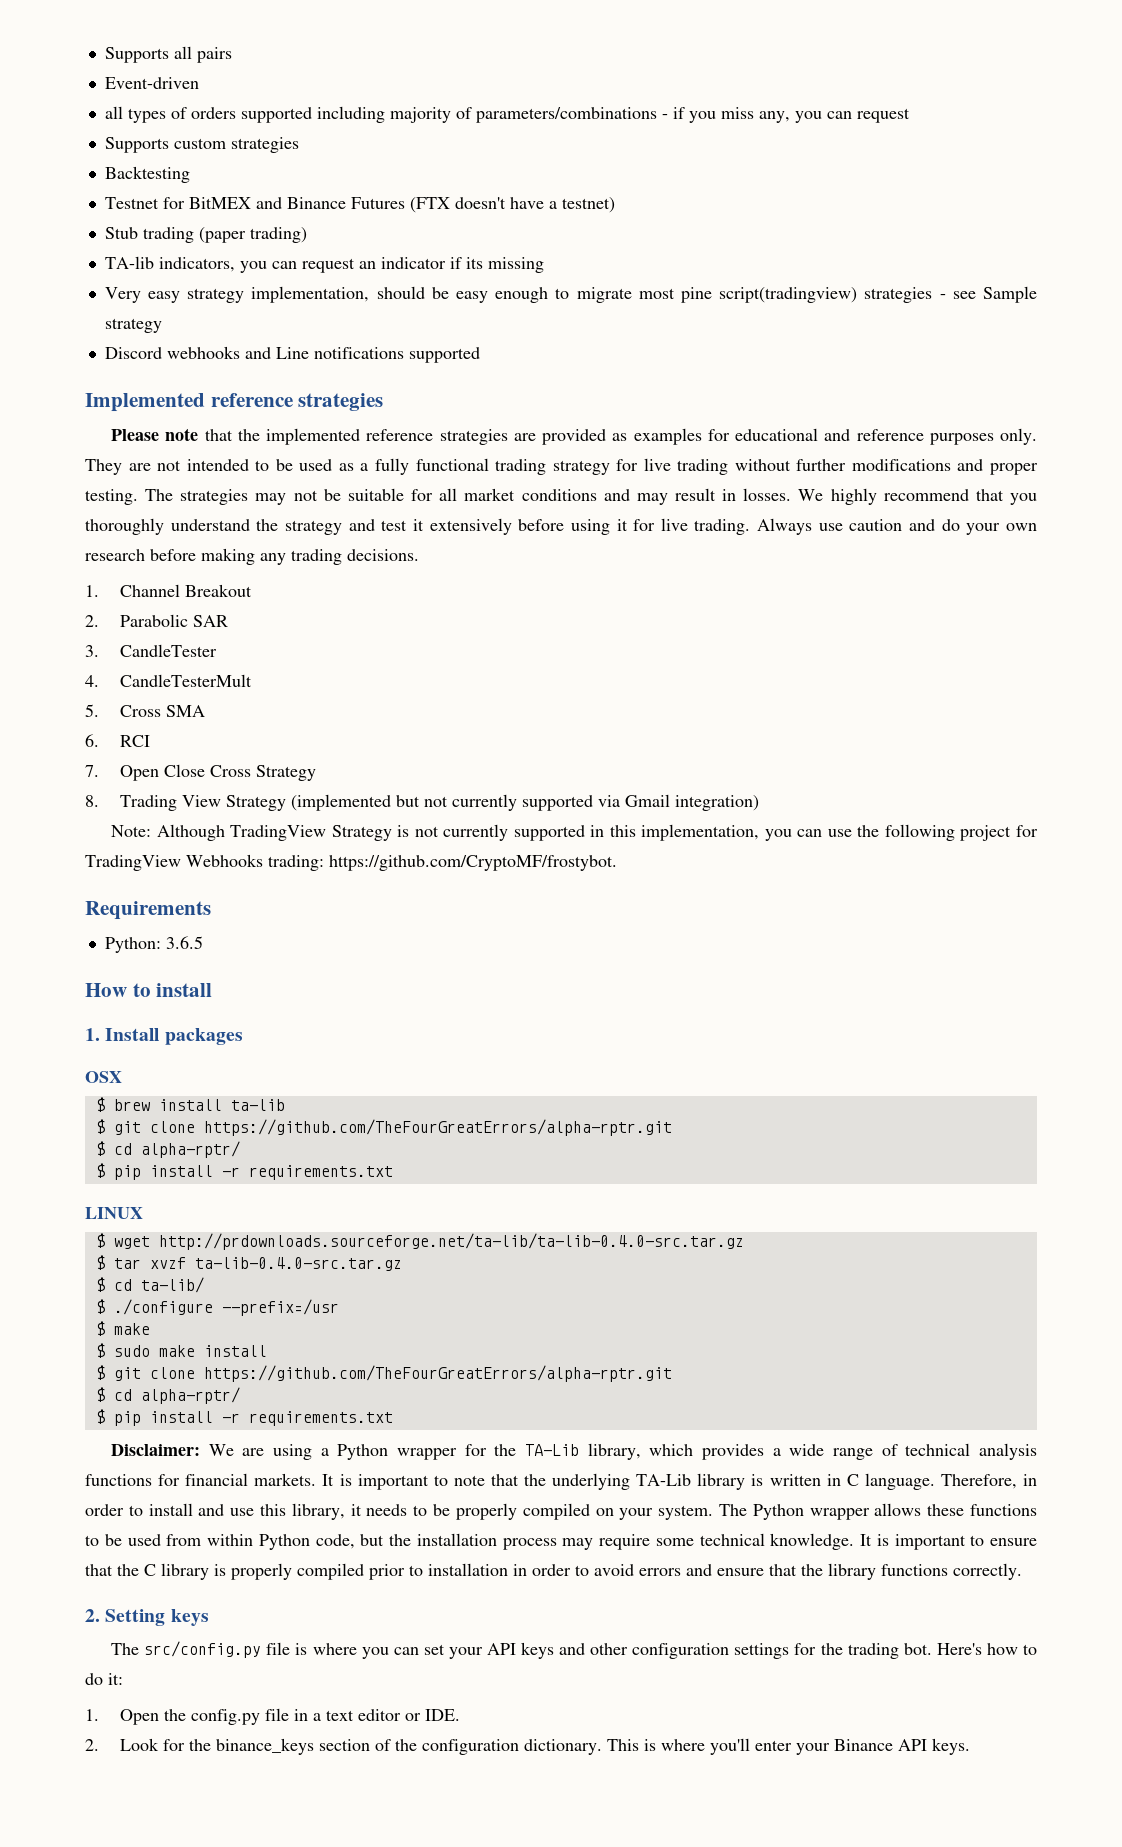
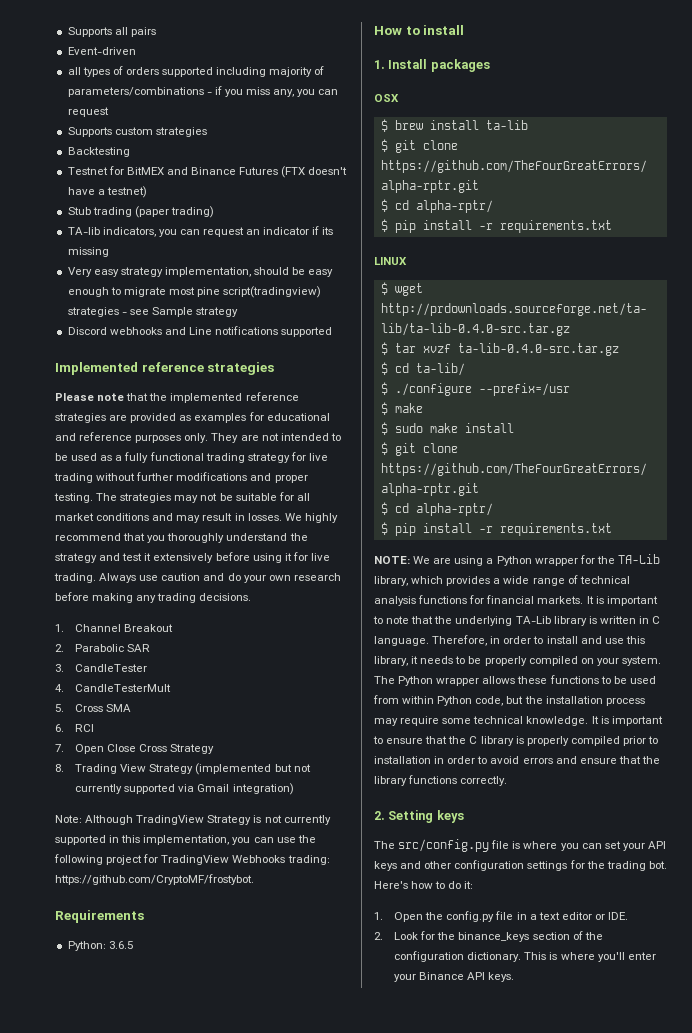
[111,1444,201,1456] Disclaimer: -> [374,556,410,564] NOTE:

